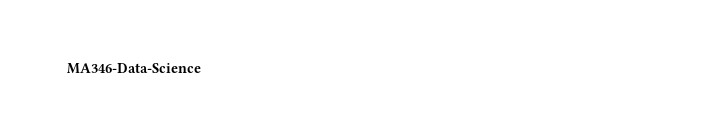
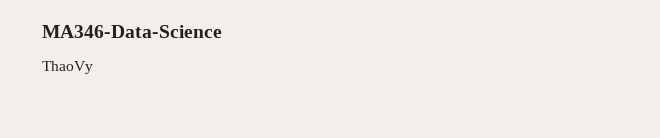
(201, 68) none -> [42,61,93,74] // ThaoVy

